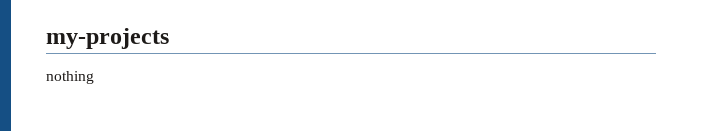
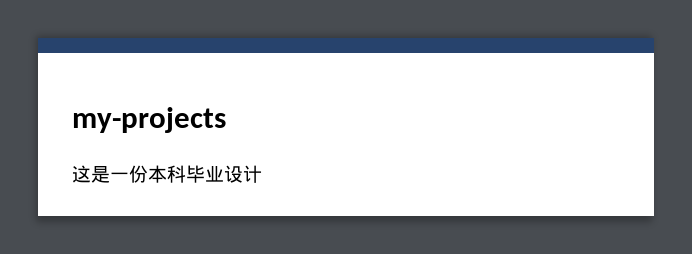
[46,71,94,84] nothing -> [72,165,262,183] 这是一份本科毕业设计

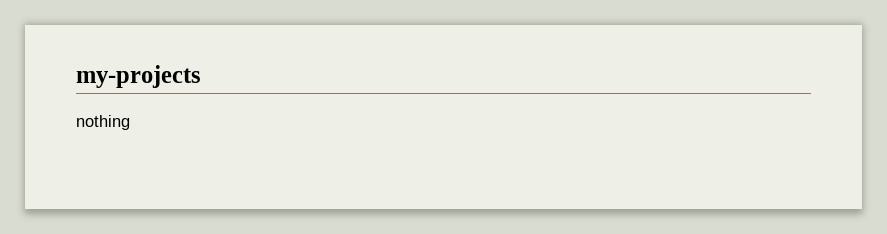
[72,165,262,183] 这是一份本科毕业设计 -> [76,115,130,130] nothing

